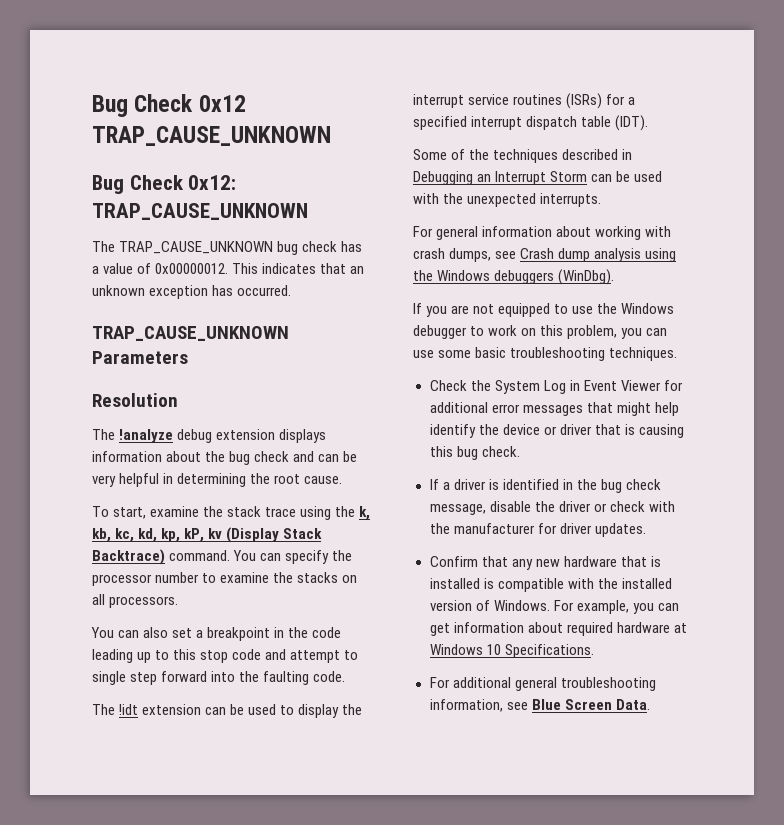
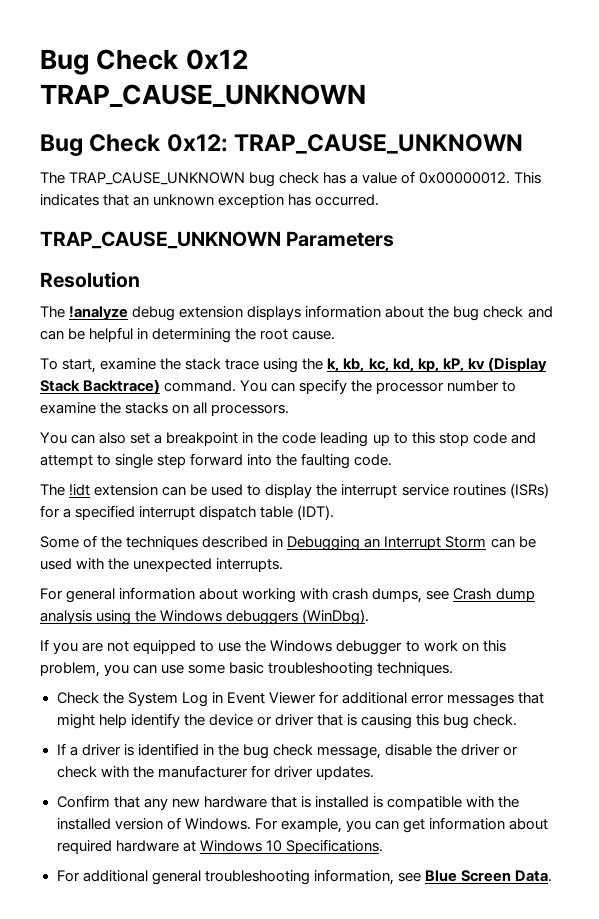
[92,475,116,487] very -> (86, 334) none

